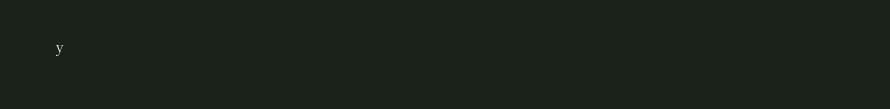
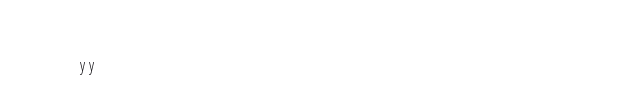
[55,45,64,56] y -> [79,62,96,75] y y

